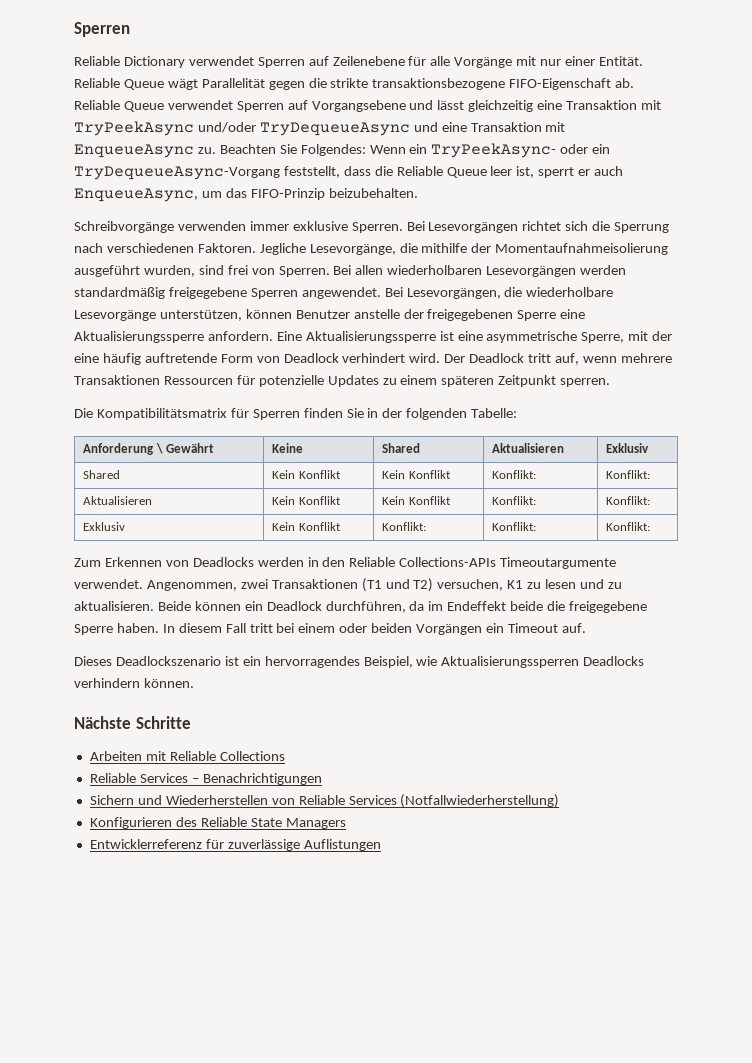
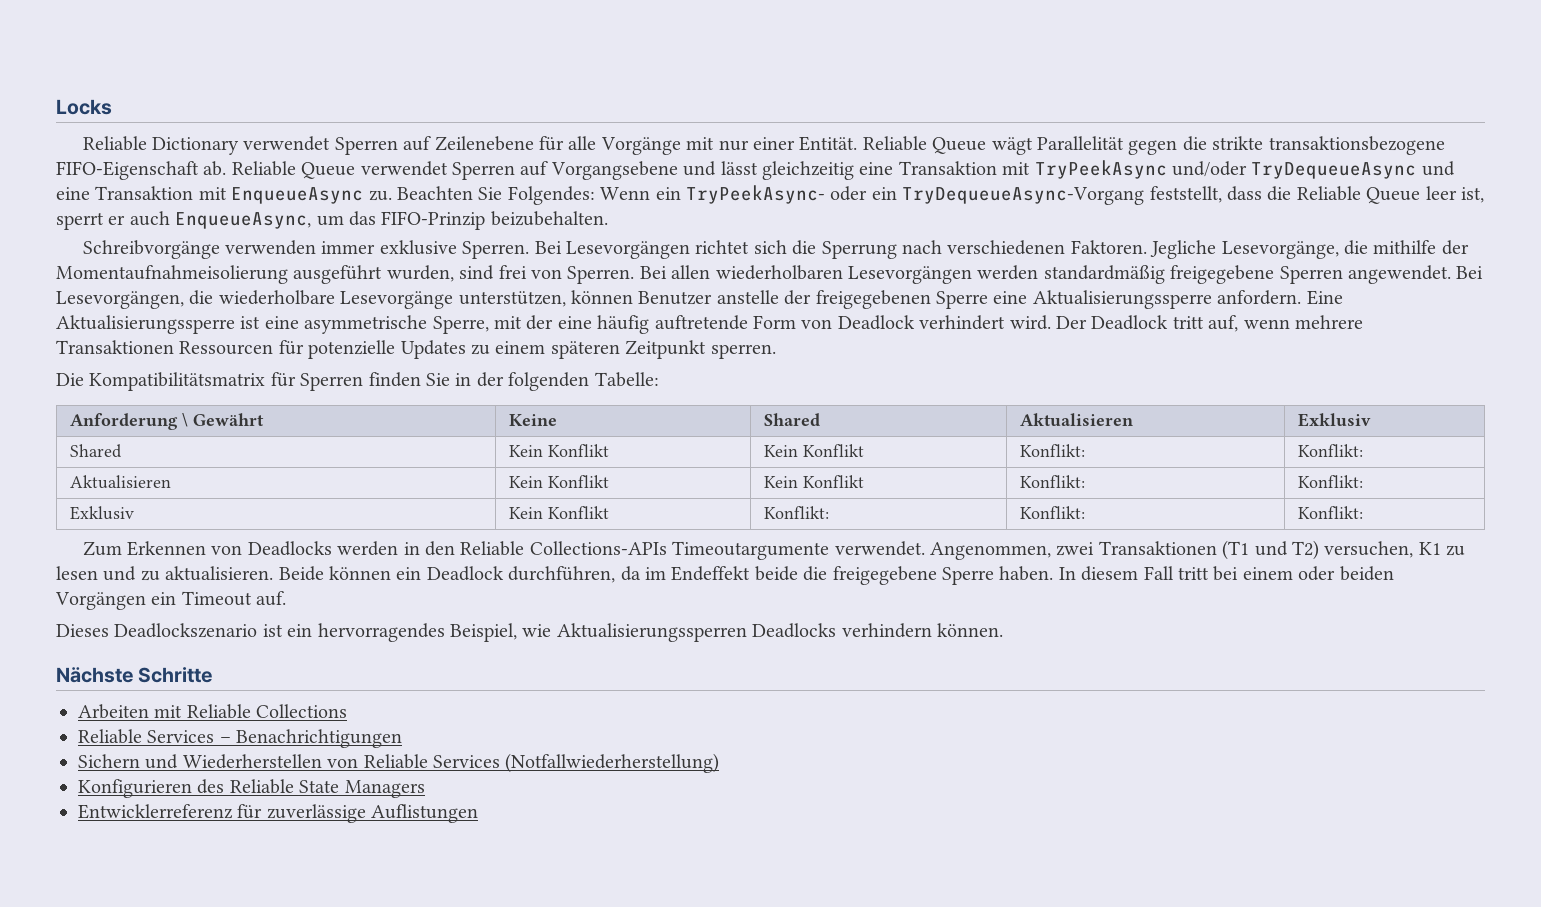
[74,22,130,37] Sperren -> [56,99,112,115] Locks

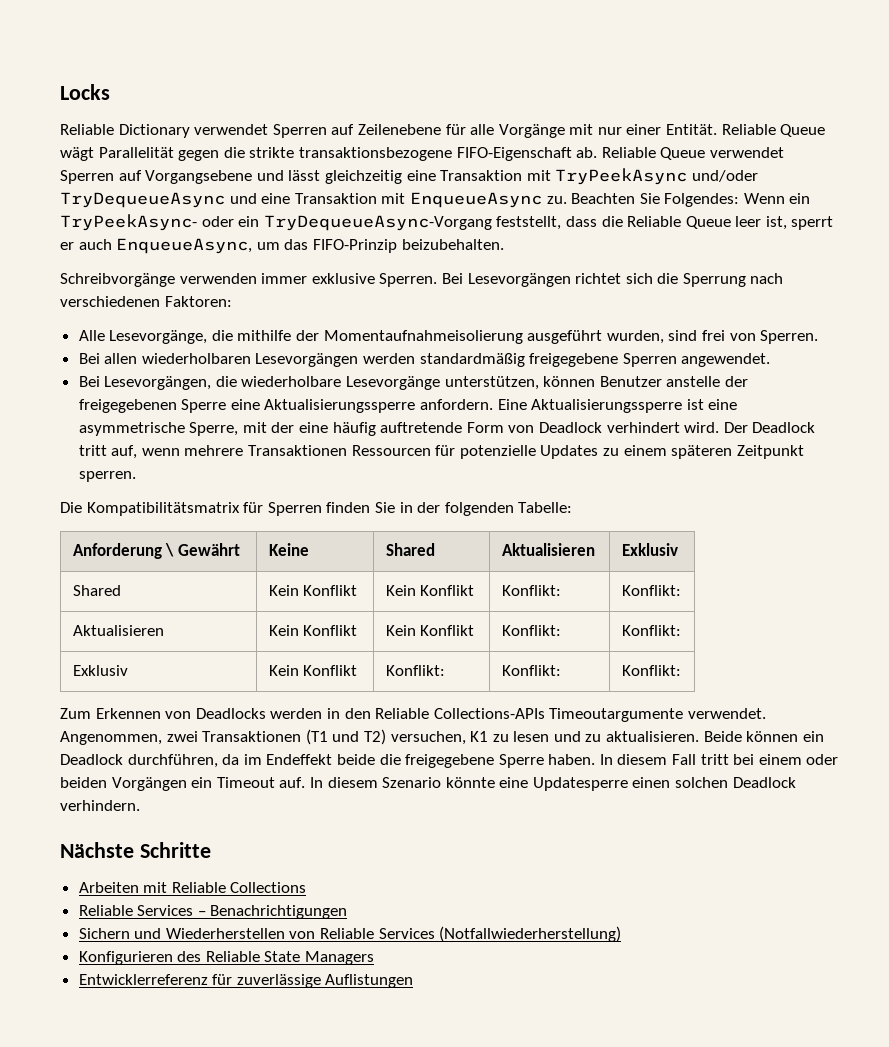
[1070,240,1217,259] Faktoren. Jegliche -> [164,296,232,307] [78,330,105,341] Faktoren: // Alle
(635, 275) none -> (819, 337) //
(1451, 274) none -> (771, 360) //
[56,623,1003,642] // Dieses Deadlockszenario ist ein hervorragendes Beispiel, wie Aktualisierungssperren Deadlocks verhindern können. -> [309,777,796,791] [60,800,140,811] In diesem Szenario könnte eine Updatesperre einen solchen Deadlock verhindern.

